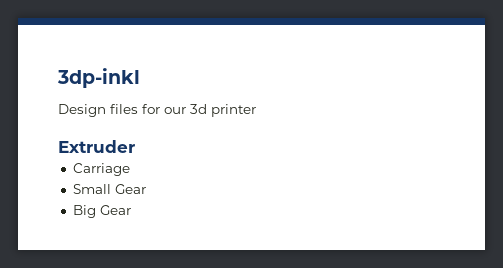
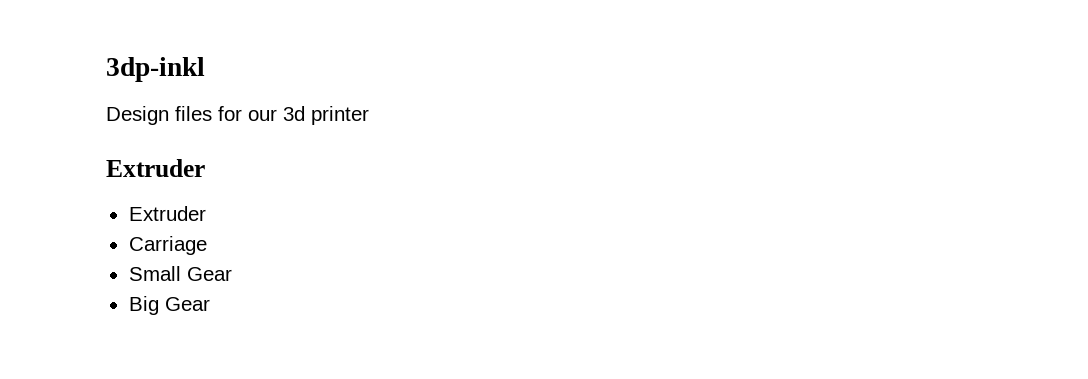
(135, 146) none -> [128,206,206,221] // Extruder

